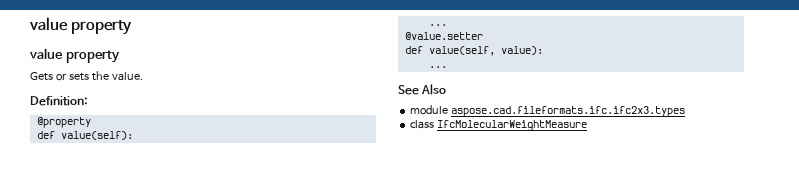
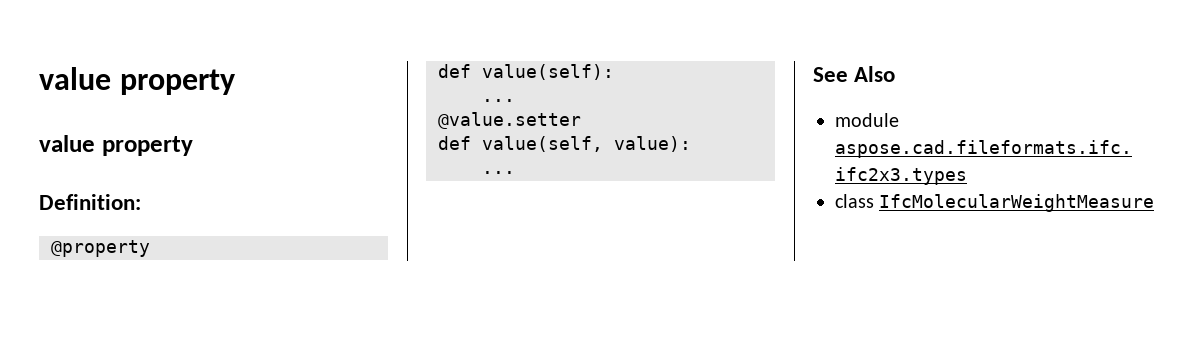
[30,71,143,81] // Gets or sets the value. -> (193, 146) none

